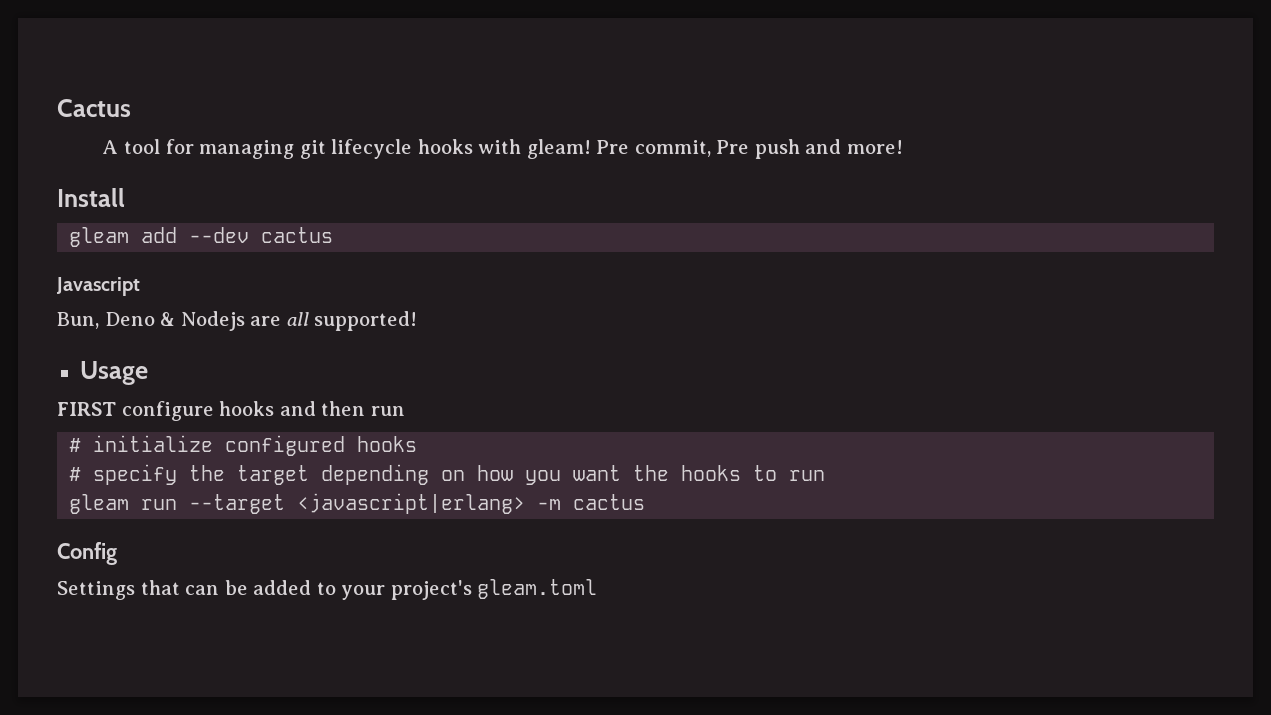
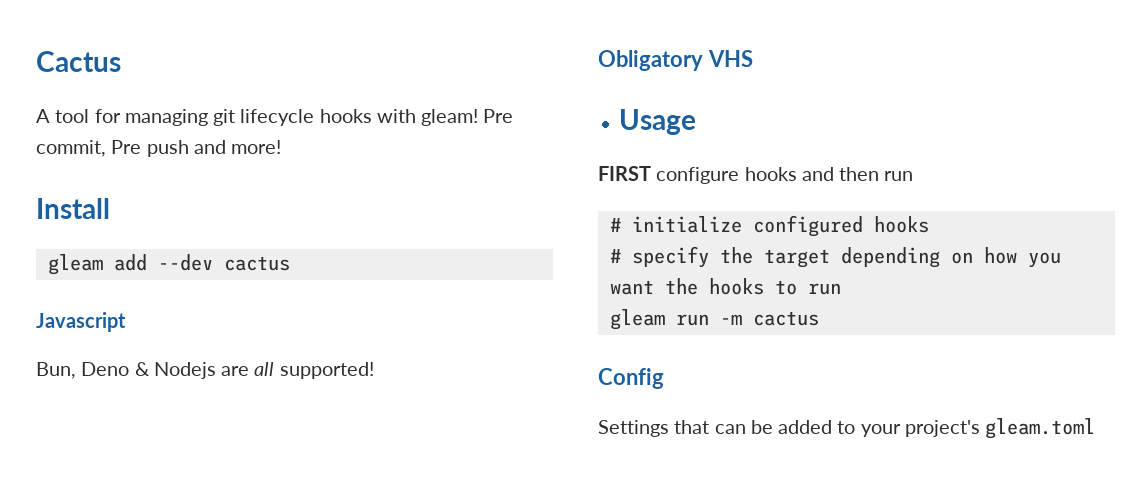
(418, 321) none -> [598,50,753,71] // Obligatory VHS
[189,493,526,514] --target <javascript|erlang> -> (709, 320) none

